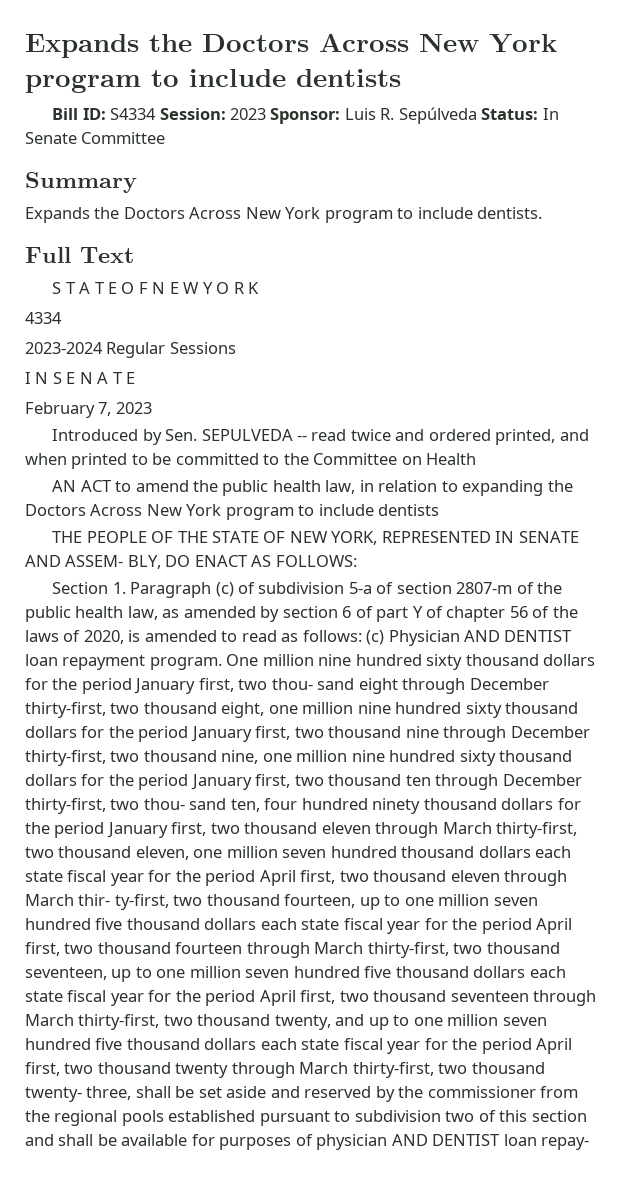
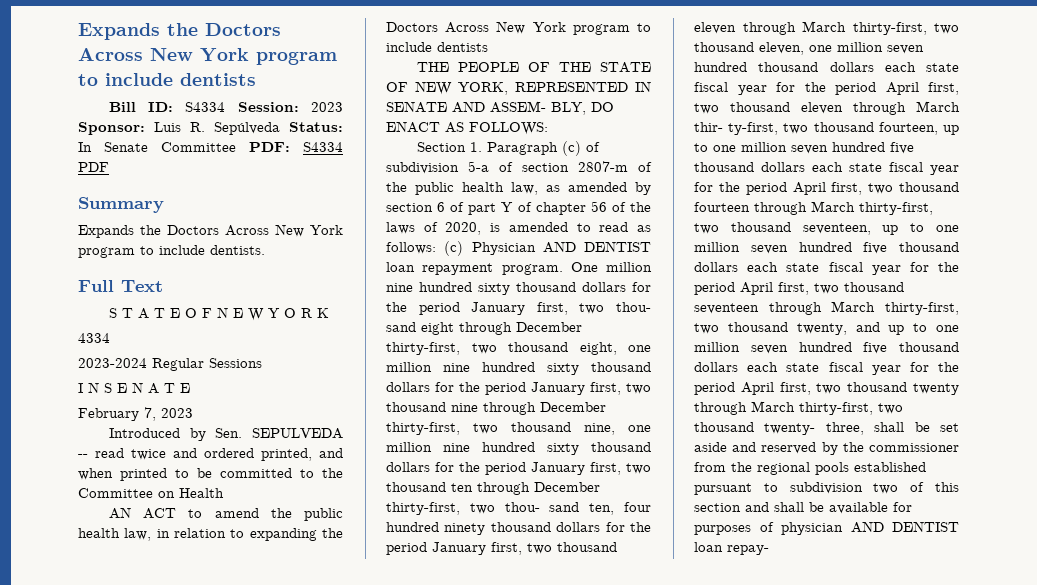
(166, 138) none -> [249,142,343,152] [78,162,109,172] PDF: S4334 PDF

